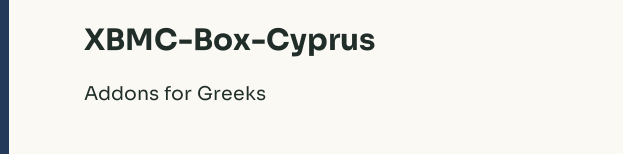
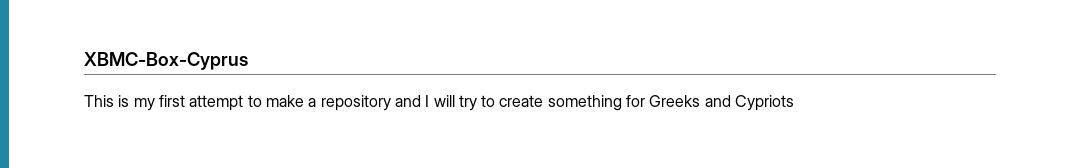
[84,85,267,101] Addons for Greeks -> [84,95,795,111] This is my first attempt to make a repository and I will try to create something for Greeks and Cypriots

